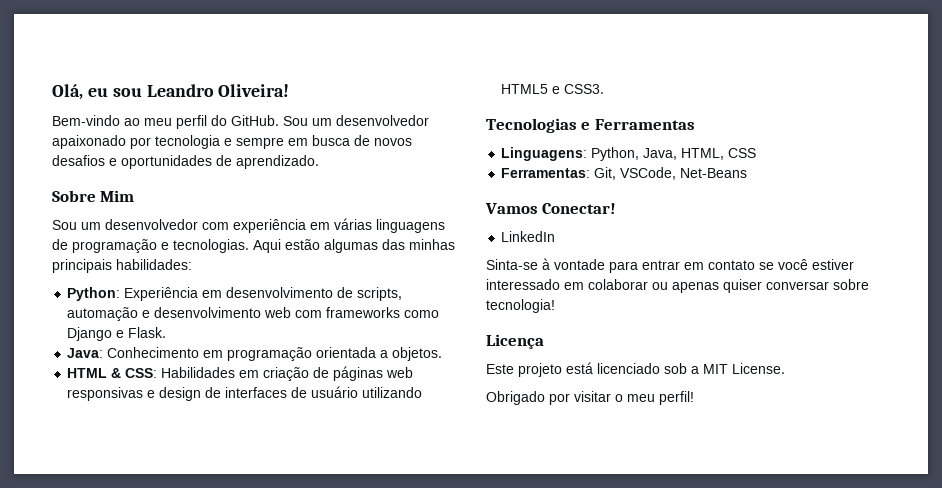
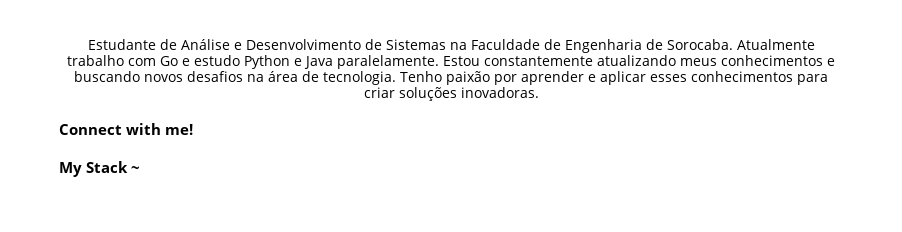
[52,84,290,100] [52,115,429,129] [52,135,412,149] [52,155,319,169] [52,190,135,202] [52,218,445,233] [52,239,455,253] [52,259,192,273] [67,287,403,301] [67,307,440,321] [67,327,167,341] [67,347,443,361] [67,366,414,381] [67,386,423,401] [501,84,605,94] [486,118,695,133] [501,147,757,161] [501,167,748,180] [485,203,617,214] [501,231,556,242] [486,258,854,273] [486,279,869,293] [486,299,555,313] [486,334,544,349] [486,362,785,377] [486,391,694,405] Olá, eu sou Leandro Oliveira! // Bem-vindo ao meu perfil do GitHub. Sou um desenvolvedor apaixonado por tecnologia e sempre em busca de novos desafios e oportunidades de aprendizado. // Sobre Mim // Sou um desenvolvedor com experiência em várias linguagens de programação e tecnologias. Aqui estão algumas das minhas principais habilidades: // Python: Experiência em desenvolvimento de scripts, automação e desenvolvimento web com frameworks como Django e Flask. // Java: Conhecimento em programação orientada a objetos. // HTML & CSS: Habilidades em criação de páginas web responsivas e design de interfaces de usuário utilizando HTML5 e CSS3. // Tecnologias e Ferramentas // Linguagens: Python, Java, HTML, CSS // Ferramentas: Git, VSCode, Net-Beans // Vamos Conectar! // LinkedIn // Sinta-se à vontade para entrar em contato se você estiver interessado em colaborar ou apenas quiser conversar sobre tecnologia! // Licença // Este projeto está licenciado sob a MIT License. // Obrigado por visitar o meu perfil! -> [87,39,815,53] [67,55,835,69] [74,71,828,85] [363,87,539,101] [59,123,194,135] [59,161,141,177] Estudante de Análise e Desenvolvimento de Sistemas na Faculdade de Engenharia de Sorocaba. Atualmente trabalho com Go e estudo Python e Java paralelamente. Estou constantemente atualizando meus conhecimentos e buscando novos desafios na área de tecnologia. Tenho paixão por aprender e aplicar esses conhecimentos para criar soluções inovadoras. // Connect with me! // My Stack ~

